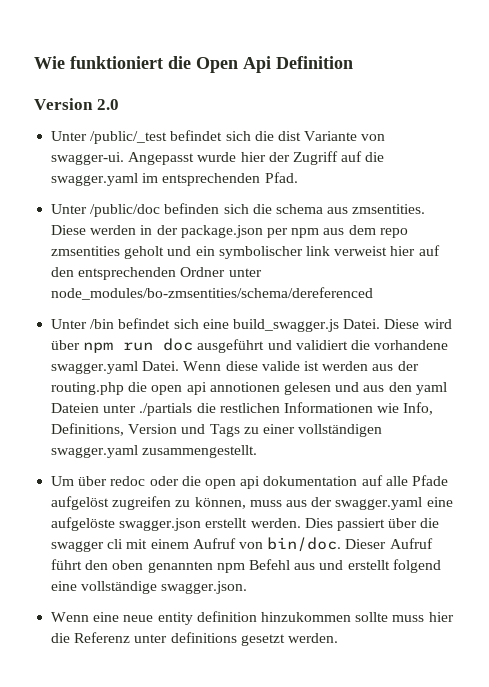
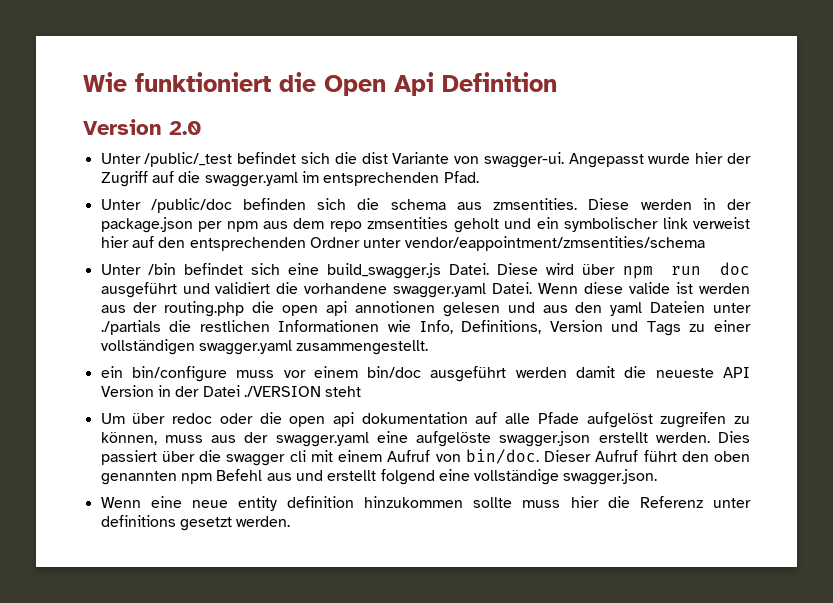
[51,287,374,300] node_modules/bo-zmsentities/schema/dereferenced -> [404,236,705,251] vendor/eappointment/zmsentities/schema
(258, 451) none -> [100,366,750,382] [100,385,362,397] // ein bin/configure muss vor einem bin/doc ausgeführt werden damit die neueste API Version in der Datei ./VERSION steht

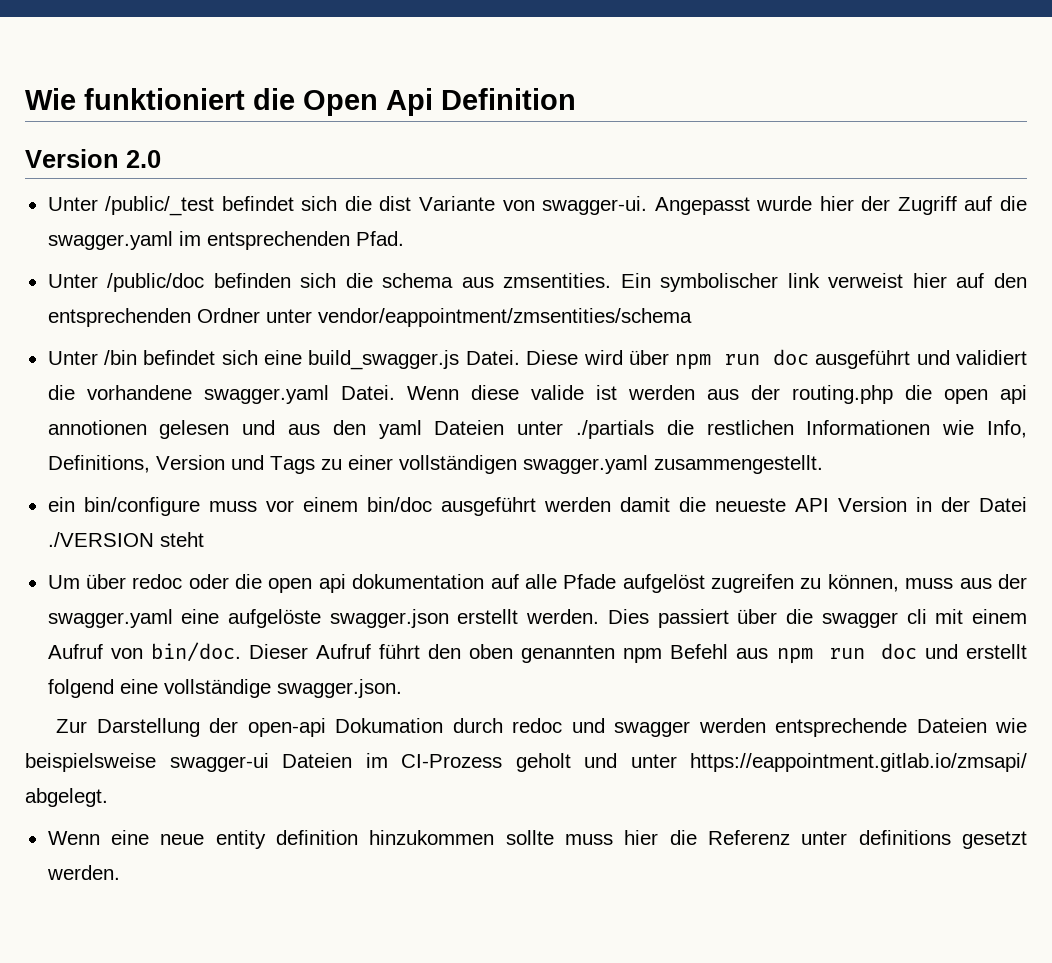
[588,198,752,210] [100,217,559,233] Diese werden in der package.json per npm aus dem repo zmsentities geholt und ein -> [620,273,651,288] Ein
(292, 477) none -> [776,643,917,664] npm run doc
(658, 477) none -> [56,718,1027,737] [25,753,1027,772] [25,788,108,807] // Zur Darstellung der open-api Dokumation durch redoc und swagger werden entsprechende Dateien wie beispielsweise swagger-ui Dateien im CI-Prozess geholt und unter https://eappointment.gitlab.io/zmsapi/ abgelegt.

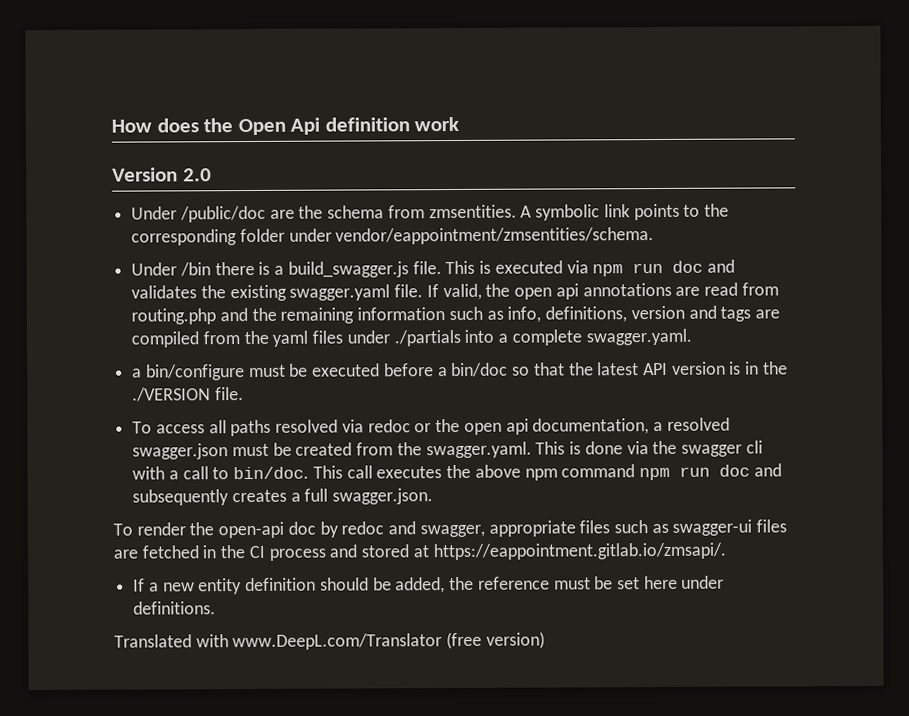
[25,88,576,116] [25,149,161,168] [47,196,1028,216] [47,231,404,250] [47,273,1027,292] [47,308,692,327] [47,349,1027,370] [47,385,1027,404] [47,420,1027,439] [47,455,823,474] [47,497,1027,516] [47,532,204,547] [47,574,1027,593] [47,609,1027,628] [47,642,1027,664] [47,679,402,698] [56,718,1027,737] [25,753,1027,772] [25,788,108,807] [47,830,1028,849] [46,865,120,880] Wie funktioniert die Open Api Definition // Version 2.0 // Unter /public/_test befindet sich die dist Variante von swagger-ui. Angepasst wurde hier der Zugriff auf die swagger.yaml im entsprechenden Pfad. // Unter /public/doc befinden sich die schema aus zmsentities. Ein symbolischer link verweist hier auf den entsprechenden Ordner unter vendor/eappointment/zmsentities/schema // Unter /bin befindet sich eine build_swagger.js Datei. Diese wird über npm run doc ausgeführt und validiert die vorhandene swagger.yaml Datei. Wenn diese valide ist werden aus der routing.php die open api annotionen gelesen und aus den yaml Dateien unter ./partials die restlichen Informationen wie Info, Definitions, Version und Tags zu einer vollständigen swagger.yaml zusammengestellt. // ein bin/configure muss vor einem bin/doc ausgeführt werden damit die neueste API Version in der Datei ./VERSION steht // Um über redoc oder die open api dokumentation auf alle Pfade aufgelöst zugreifen zu können, muss aus der swagger.yaml eine aufgelöste swagger.json erstellt werden. Dies passiert über die swagger cli mit einem Aufruf von bin/doc. Dieser Aufruf führt den oben genannten npm Befehl aus npm run doc und erstellt folgend eine vollständige swagger.json. // Zur Darstellung der open-api Dokumation durch redoc und swagger werden entsprechende Dateien wie beispielsweise swagger-ui Dateien im CI-Prozess geholt und unter https://eappointment.gitlab.io/zmsapi/ abgelegt. // Wenn eine neue entity definition hinzukommen sollte muss hier die Referenz unter definitions gesetzt werden. -> [111,116,460,136] [112,167,212,182] [131,203,729,223] [131,227,655,246] [131,259,735,278] [131,282,779,302] [131,305,780,325] [131,328,692,348] [132,361,788,381] [132,387,244,402] [132,417,730,437] [132,440,763,460] [132,463,782,481] [132,488,434,506] [113,519,788,539] [113,542,726,561] [133,575,725,595] [133,601,217,615] [114,631,545,651] How does the Open Api definition work // Version 2.0 // Under /public/doc are the schema from zmsentities. A symbolic link points to the corresponding folder under vendor/eappointment/zmsentities/schema. // Under /bin there is a build_swagger.js file. This is executed via npm run doc and validates the existing swagger.yaml file. If valid, the open api annotations are read from routing.php and the remaining information such as info, definitions, version and tags are compiled from the yaml files under ./partials into a complete swagger.yaml. // a bin/configure must be executed before a bin/doc so that the latest API version is in the ./VERSION file. // To access all paths resolved via redoc or the open api documentation, a resolved swagger.json must be created from the swagger.yaml. This is done via the swagger cli with a call to bin/doc. This call executes the above npm command npm run doc and subsequently creates a full swagger.json. // To render the open-api doc by redoc and swagger, appropriate files such as swagger-ui files are fetched in the CI process and stored at https://eappointment.gitlab.io/zmsapi/. // If a new entity definition should be added, the reference must be set here under definitions. // Translated with www.DeepL.com/Translator (free version)

